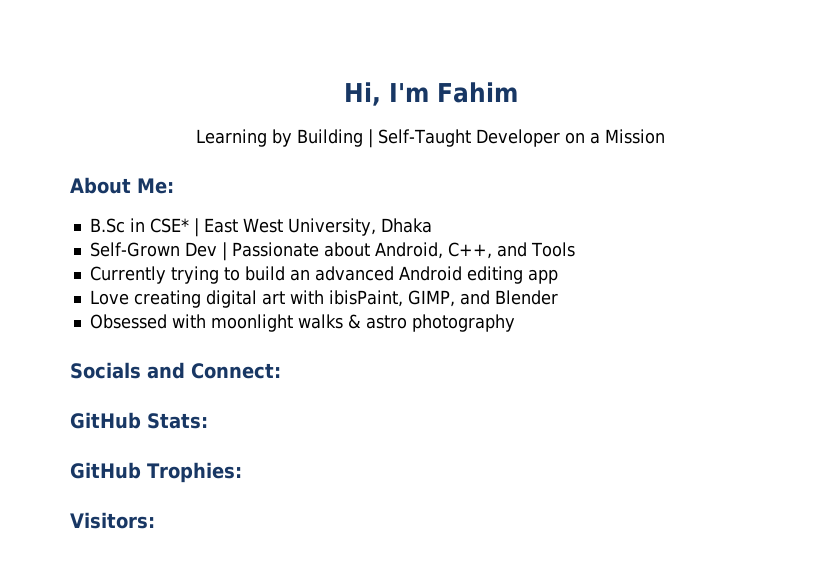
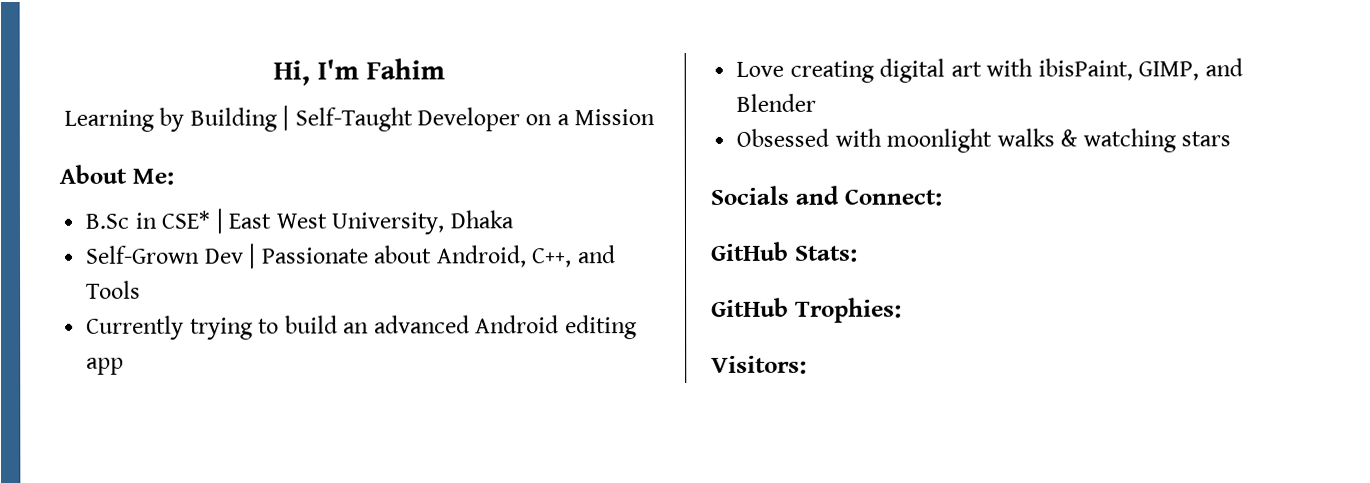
[365,314,515,332] astro photography -> [1082,128,1232,153] watching stars

